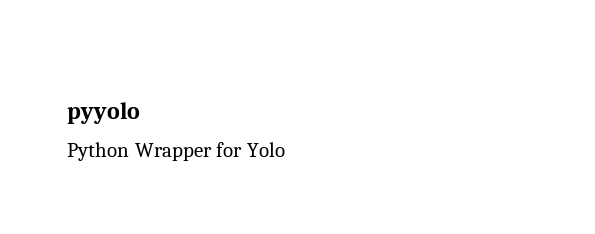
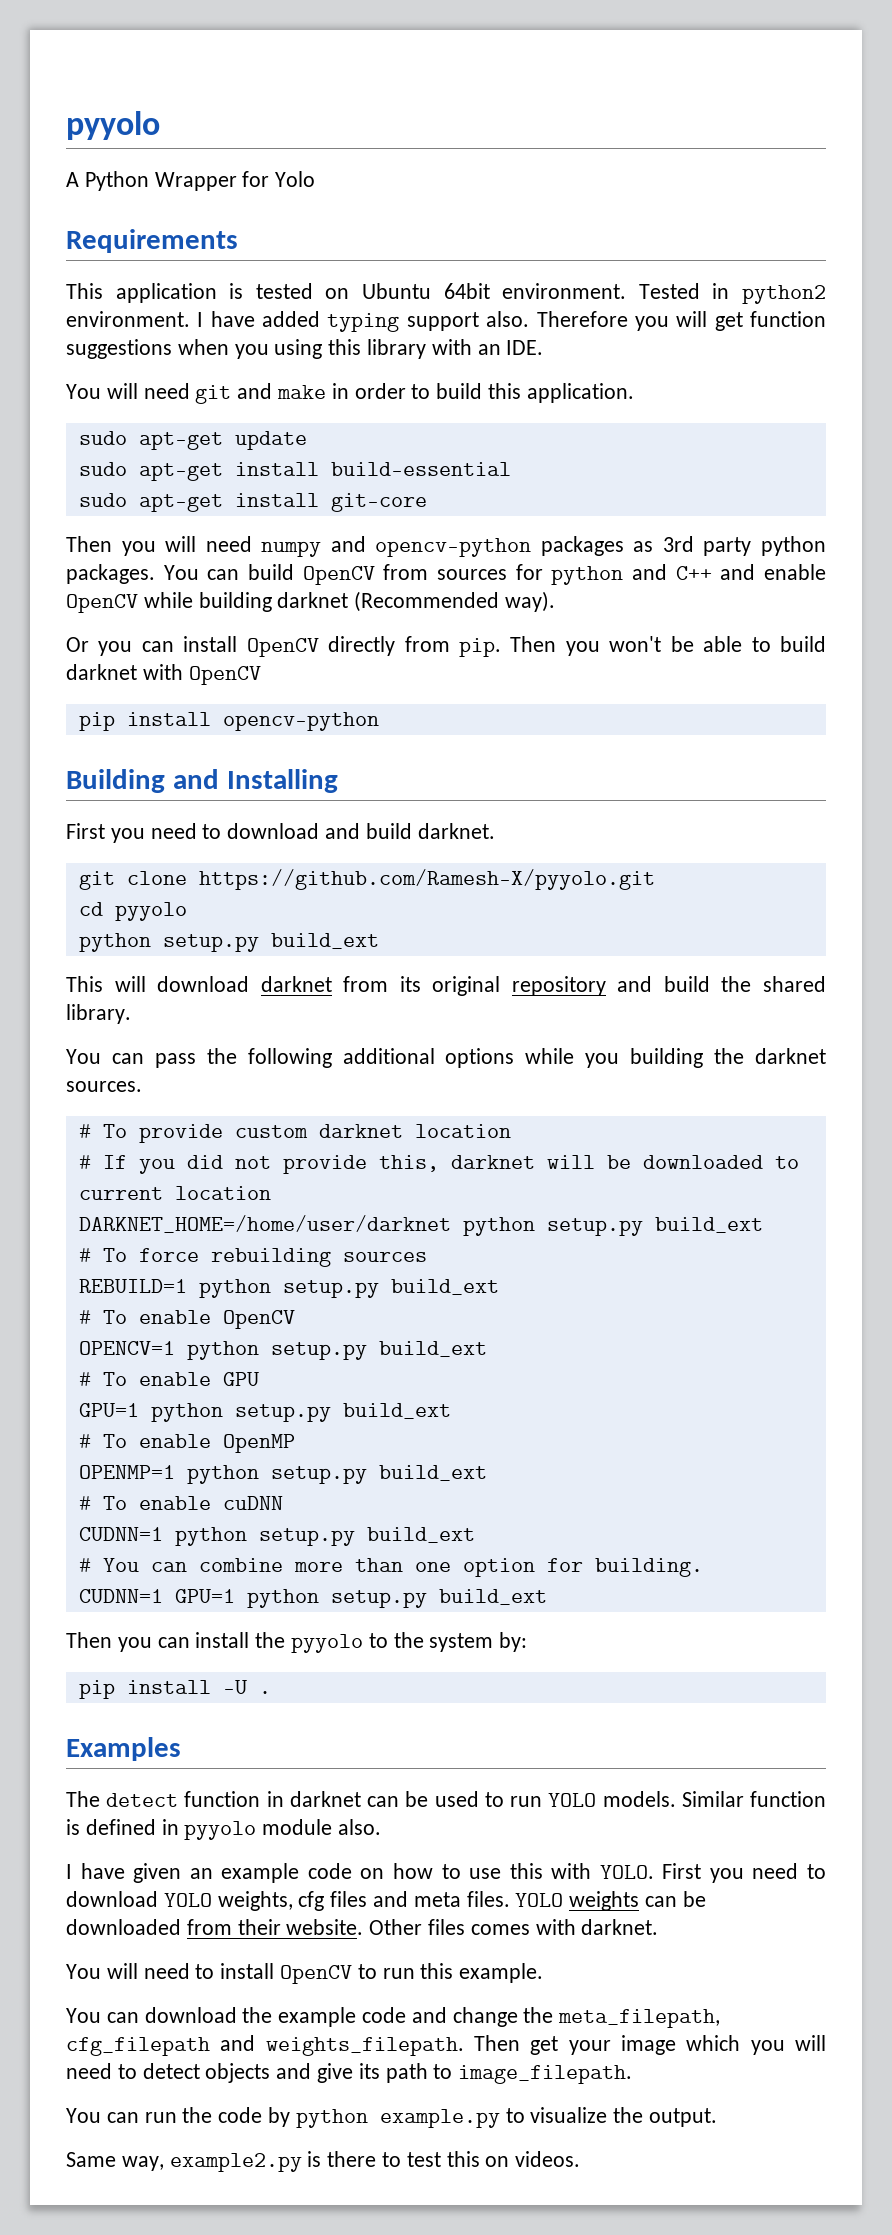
[67,102,140,124] pyyolo // -> [66,111,160,140] [66,172,79,187] pyyolo // A
(285, 149) none -> [66,229,238,253] [66,283,827,304] [66,311,827,332] [66,339,544,359] [66,383,634,404] [78,431,307,450] [78,462,511,481] [78,493,427,512] [66,536,826,557] [66,564,826,585] [66,591,556,613] [66,636,827,657] [66,664,261,685] [78,712,379,731] [66,769,338,793] [66,823,495,843] [78,869,655,890] [78,902,187,921] [78,933,379,952] [66,976,826,996] [66,1004,131,1024] [66,1048,826,1068] [66,1081,142,1092] [78,1124,511,1143] [78,1155,799,1174] [78,1186,271,1200] [78,1215,763,1236] [78,1248,427,1267] [78,1279,499,1298] [78,1310,295,1329] [78,1341,487,1360] [78,1372,259,1386] [78,1403,451,1422] [78,1434,295,1453] [78,1465,487,1484] [78,1496,283,1510] [78,1527,475,1546] [78,1558,703,1577] [78,1589,547,1608] [66,1632,528,1653] [78,1680,271,1699] [66,1737,181,1761] [66,1791,827,1807] [66,1819,382,1840] [66,1863,826,1883] [66,1891,706,1911] [66,1919,659,1935] [66,1963,544,1984] [66,2007,721,2028] [66,2035,827,2056] [66,2063,633,2084] [66,2107,718,2128] [66,2151,581,2172] // Requirements // This application is tested on Ubuntu 64bit environment. Tested in python2 environment. I have added typing support also. Therefore you will get function suggestions when you using this library with an IDE. // You will need git and make in order to build this application. // sudo apt-get update // sudo apt-get install build-essential // sudo apt-get install git-core // Then you will need numpy and opencv-python packages as 3rd party python packages. You can build OpenCV from sources for python and C++ and enable OpenCV while building darknet (Recommended way). // Or you can install OpenCV directly from pip. Then you won't be able to build darknet with OpenCV // pip install opencv-python // Building and Installing // First you need to download and build darknet. // git clone https://github.com/Ramesh-X/pyyolo.git // cd pyyolo // python setup.py build_ext // This will download darknet from its original repository and build the shared library. // You can pass the following additional options while you building the darknet sources. // # To provide custom darknet location // # If you did not provide this, darknet will be downloaded to current location // DARKNET_HOME=/home/user/darknet python setup.py build_ext // # To force rebuilding sources // REBUILD=1 python setup.py build_ext // # To enable OpenCV // OPENCV=1 python setup.py build_ext // # To enable GPU // GPU=1 python setup.py build_ext // # To enable OpenMP // OPENMP=1 python setup.py build_ext // # To enable cuDNN // CUDNN=1 python setup.py build_ext // # You can combine more than one option for building. // CUDNN=1 GPU=1 python setup.py build_ext // Then you can install the pyyolo to the system by: // pip install -U . // Examples // The detect function in darknet can be used to run YOLO models. Similar function is defined in pyyolo module also. // I have given an example code on how to use this with YOLO. First you need to download YOLO weights, cfg files and meta files. YOLO weights can be downloaded from their website. Other files comes with darknet. // You will need to install OpenCV to run this example. // You can download the example code and change the meta_filepath, cfg_filepath and weights_filepath. Then get your image which you will need to detect objects and give its path to image_filepath. // You can run the code by python example.py to visualize the output. // Same way, example2.py is there to test this on videos.

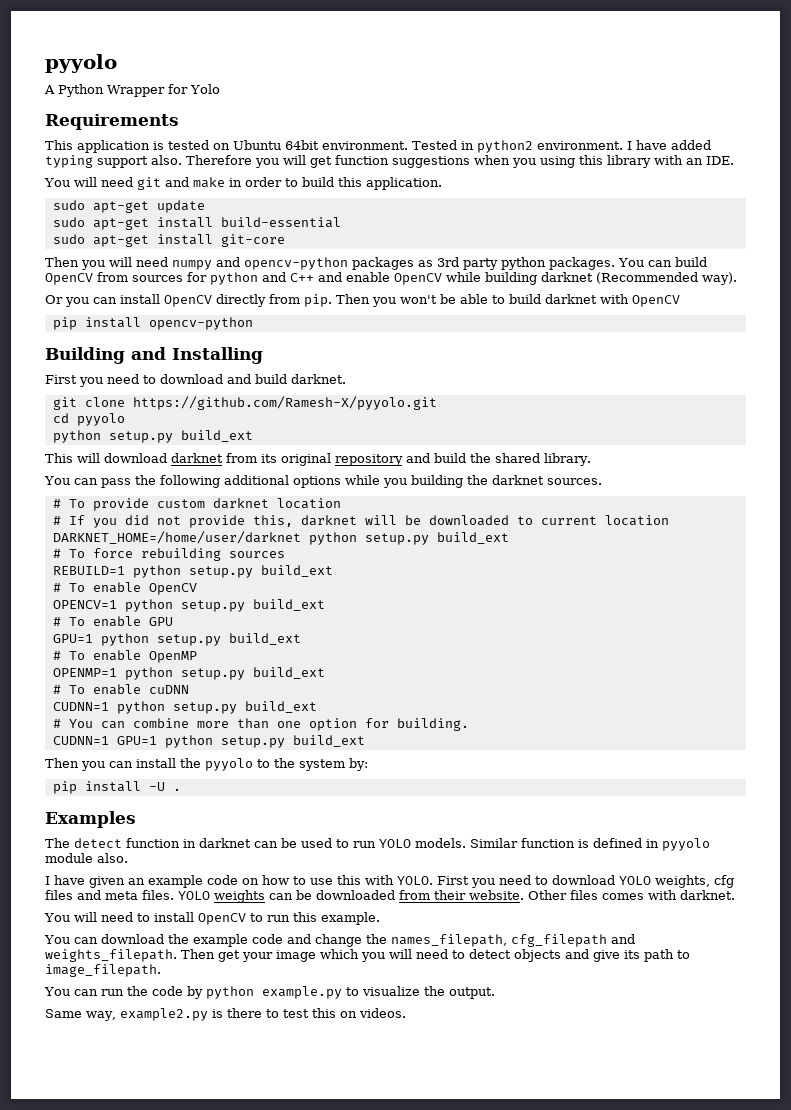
[558,2009,721,2028] meta_filepath, -> [390,934,507,947] names_filepath,

